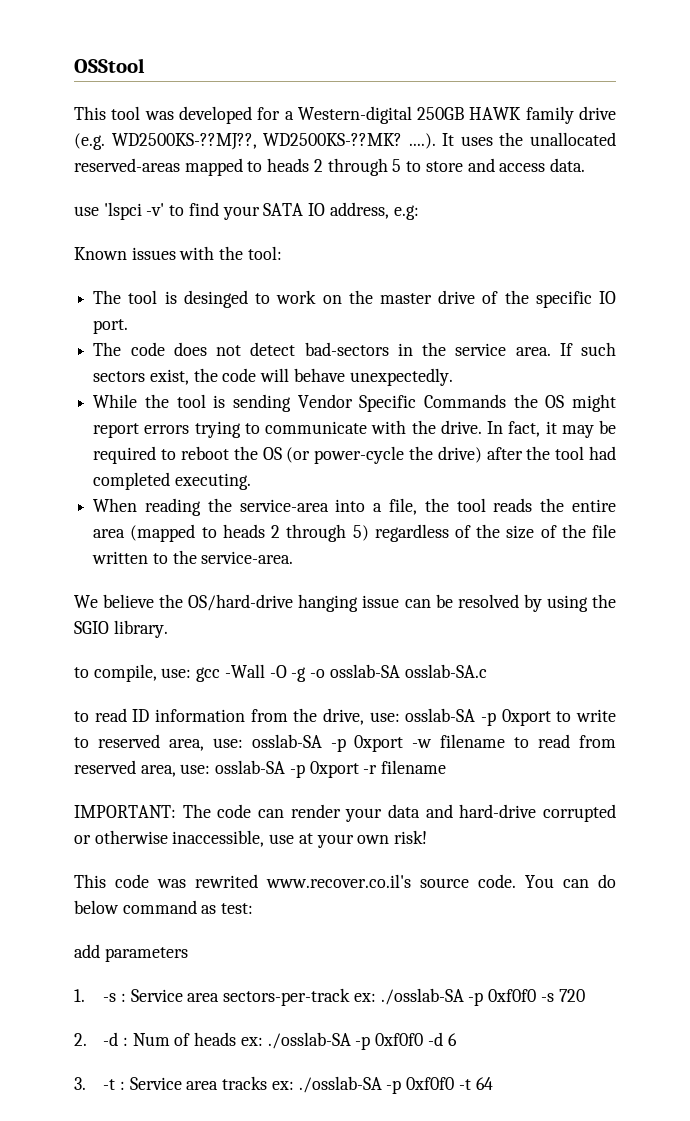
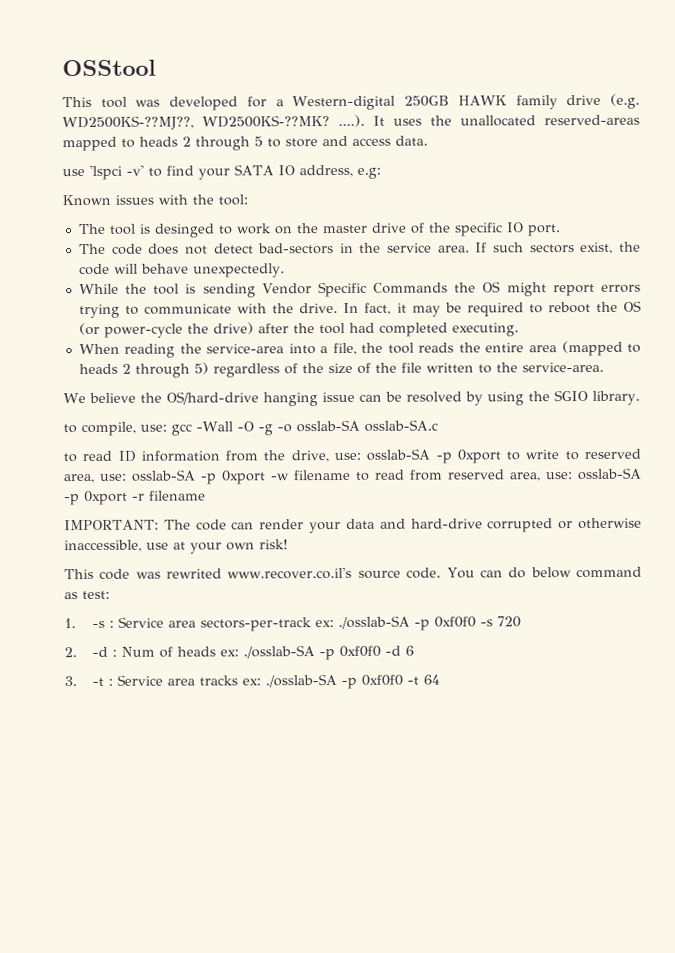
[74,944,188,962] // add parameters -> (110, 595) none

